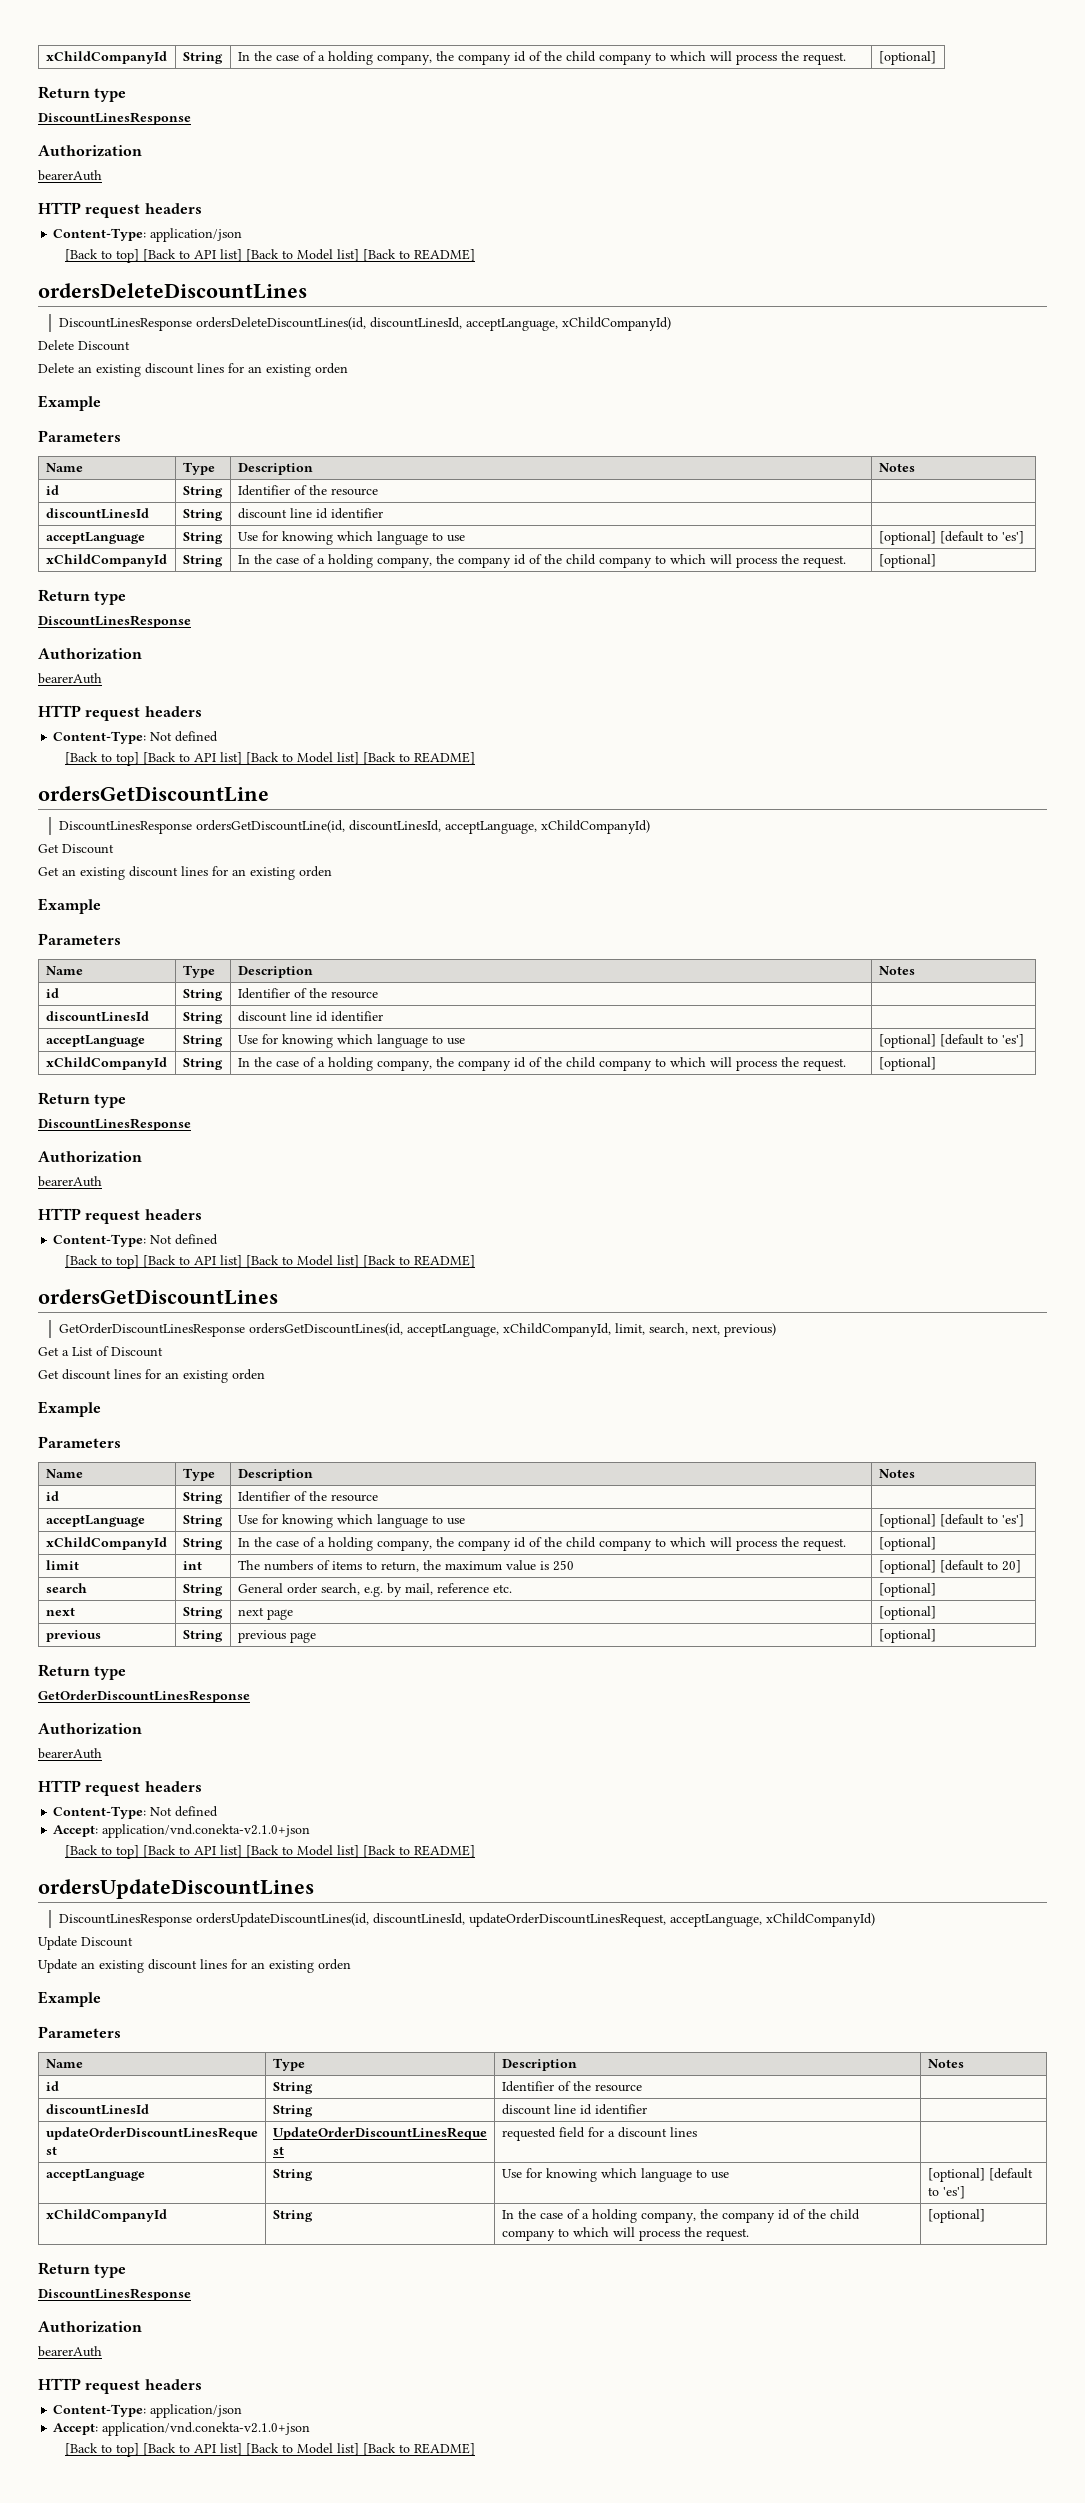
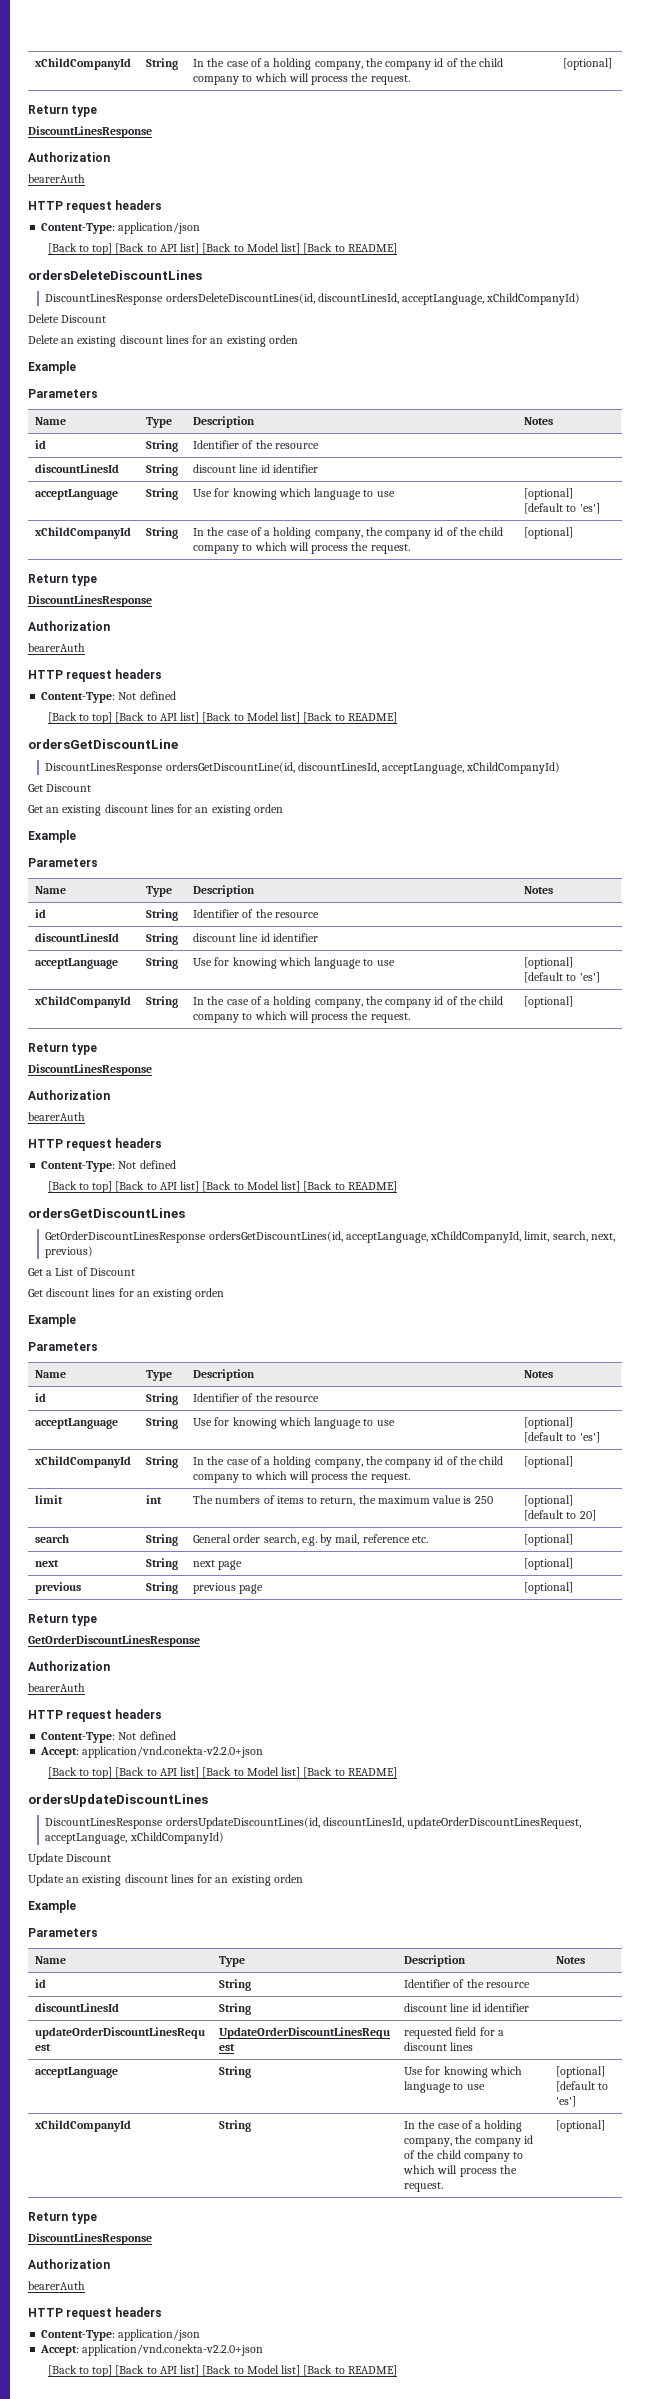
[102,1824,311,1838] application/vnd.conekta-v2.1.0+json -> [82,1746,264,1758] application/vnd.conekta-v2.2.0+json
[102,2422,311,2436] application/vnd.conekta-v2.1.0+json -> [82,2344,264,2356] application/vnd.conekta-v2.2.0+json

